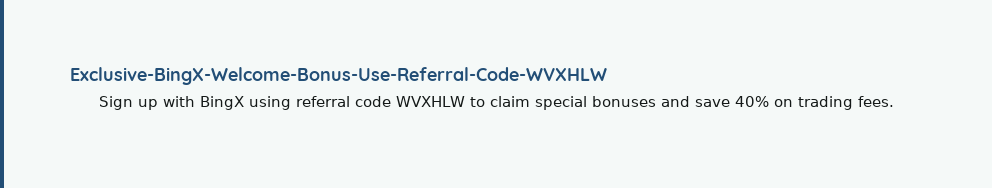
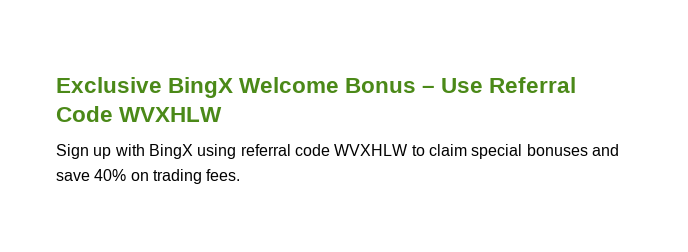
[70,67,607,85] Exclusive-BingX-Welcome-Bonus-Use-Referral-Code-WVXHLW -> [56,77,577,98] [56,106,223,122] Exclusive BingX Welcome Bonus – Use Referral Code WVXHLW

